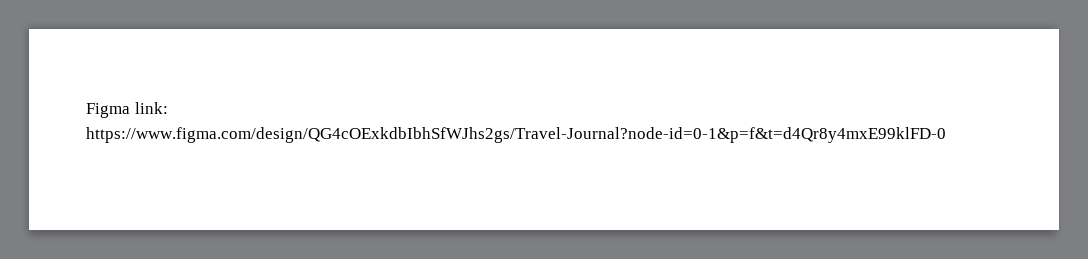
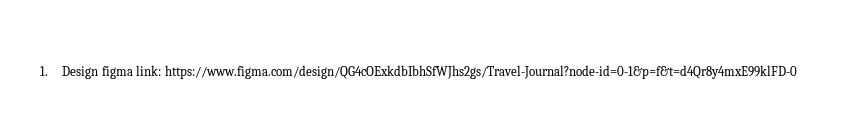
[86,103,130,118] Figma -> [40,66,133,79] 1. Design figma

